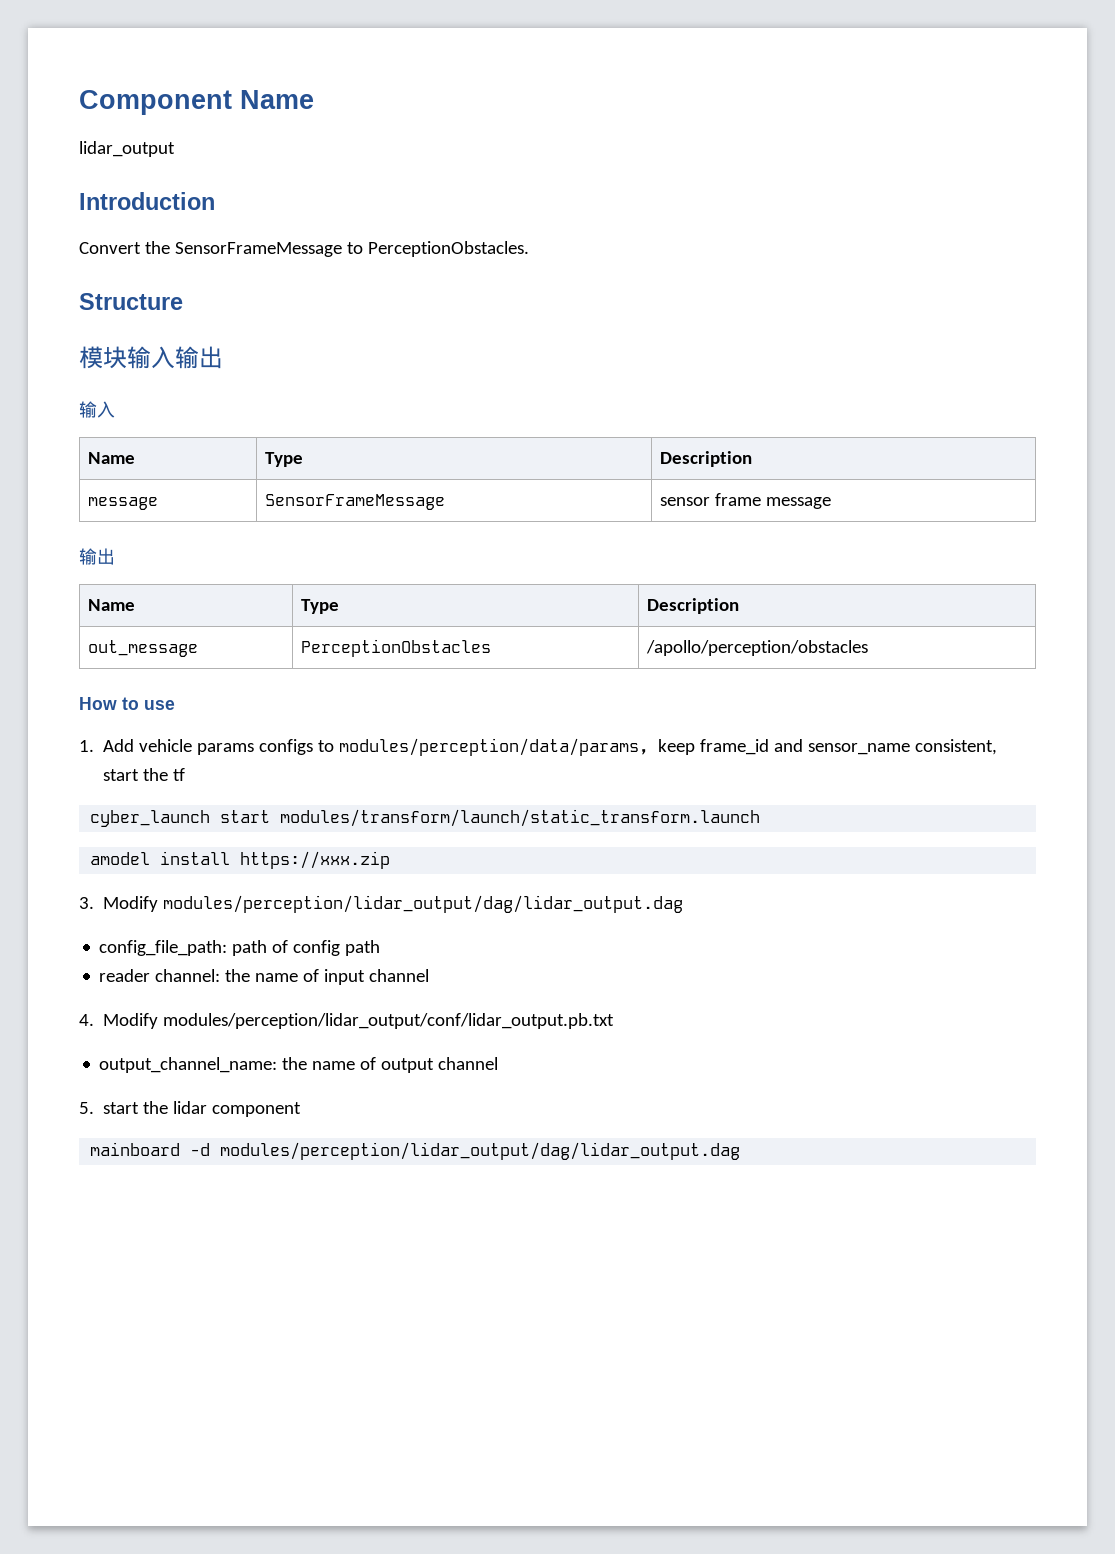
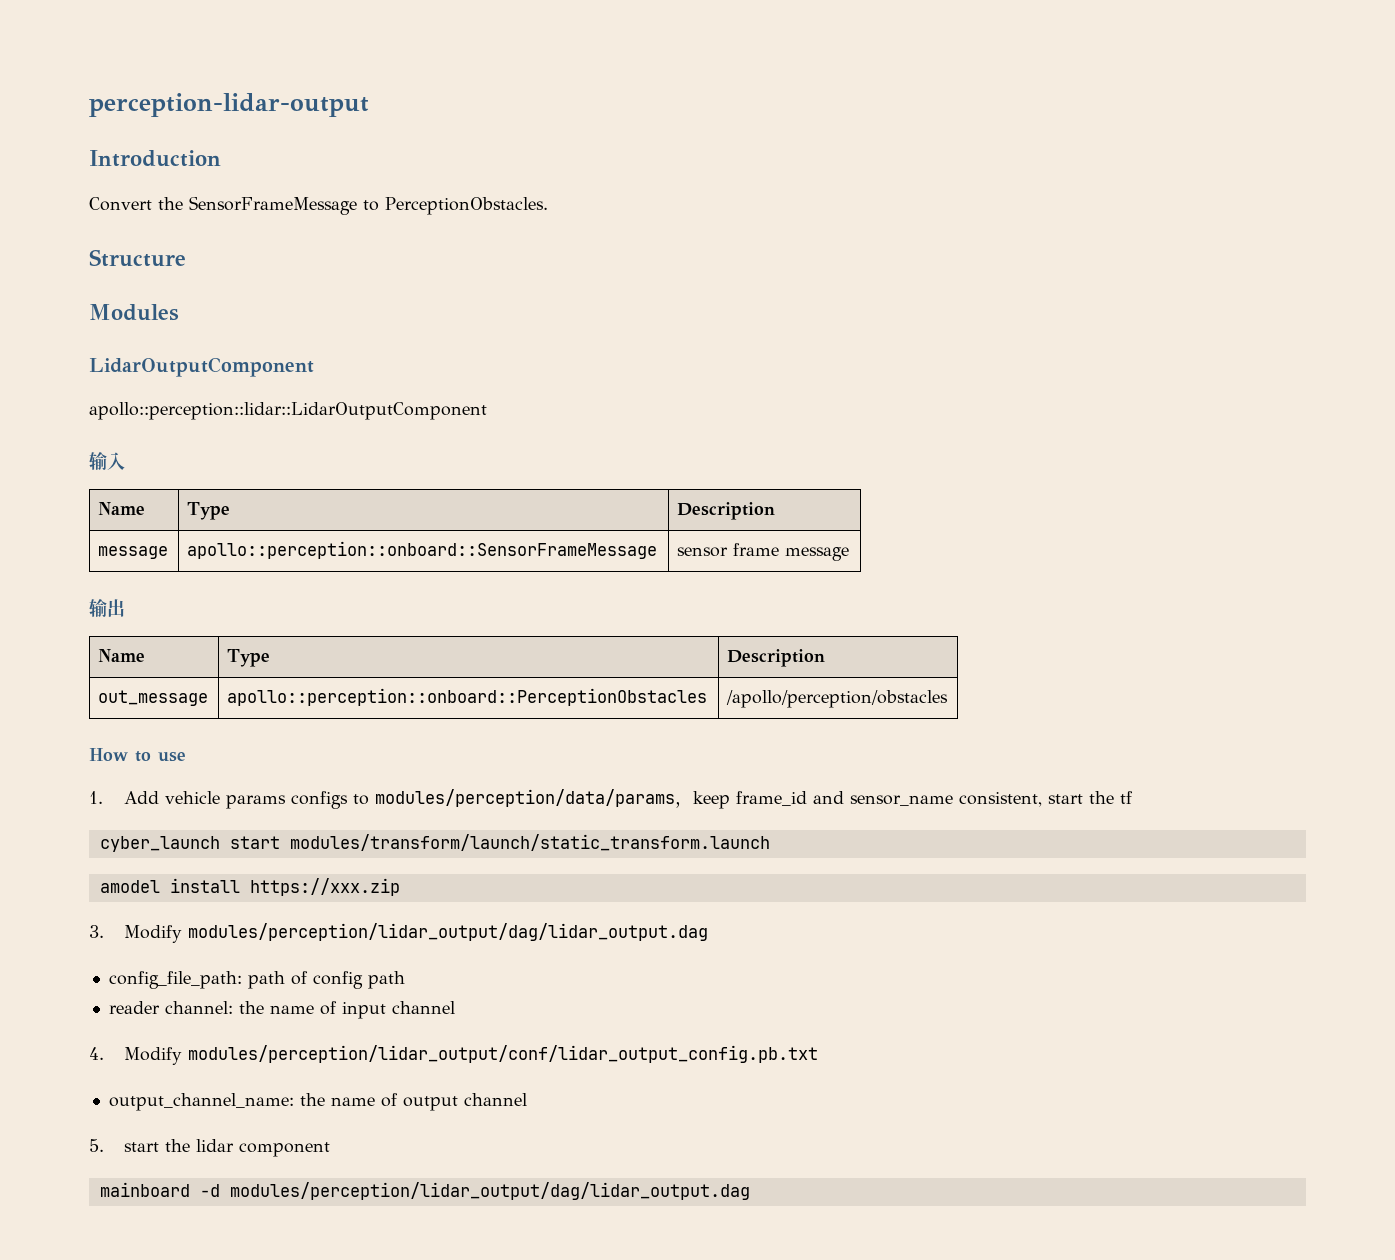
[79,90,314,115] [79,141,175,157] Component Name // lidar_output -> [89,93,369,117] perception-lidar-output
[79,346,223,369] 模块输入输出 -> [89,304,179,321] [89,357,314,377] [89,402,487,420] Modules // LidarOutputComponent // apollo::perception::lidar::LidarOutputComponent
[265,494,446,510] SensorFrameMessage -> [187,541,658,559] apollo::perception::onboard::SensorFrameMessage
[301,639,492,657] PerceptionObstacles -> [227,688,708,706] apollo::perception::onboard::PerceptionObstacles
[163,1013,615,1029] modules/perception/lidar_output/conf/lidar_output.pb.txt -> [188,1045,819,1063] modules/perception/lidar_output/conf/lidar_output_config.pb.txt

